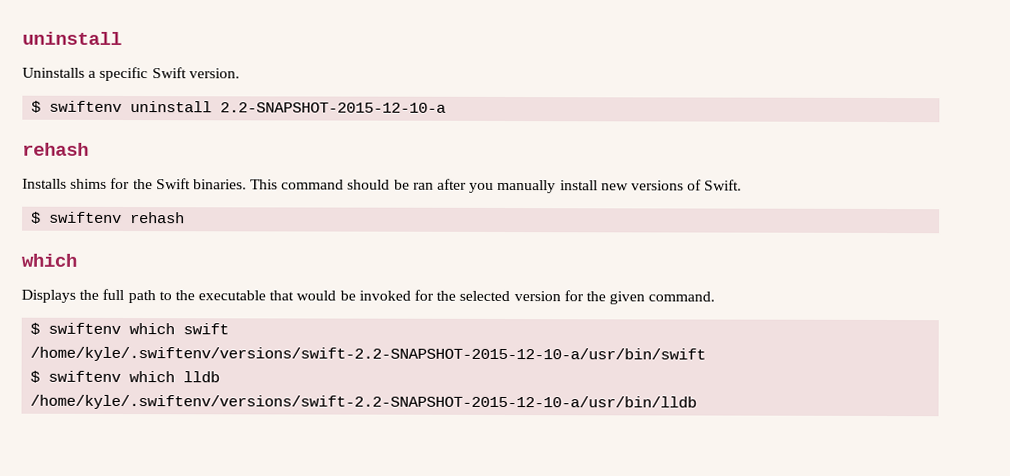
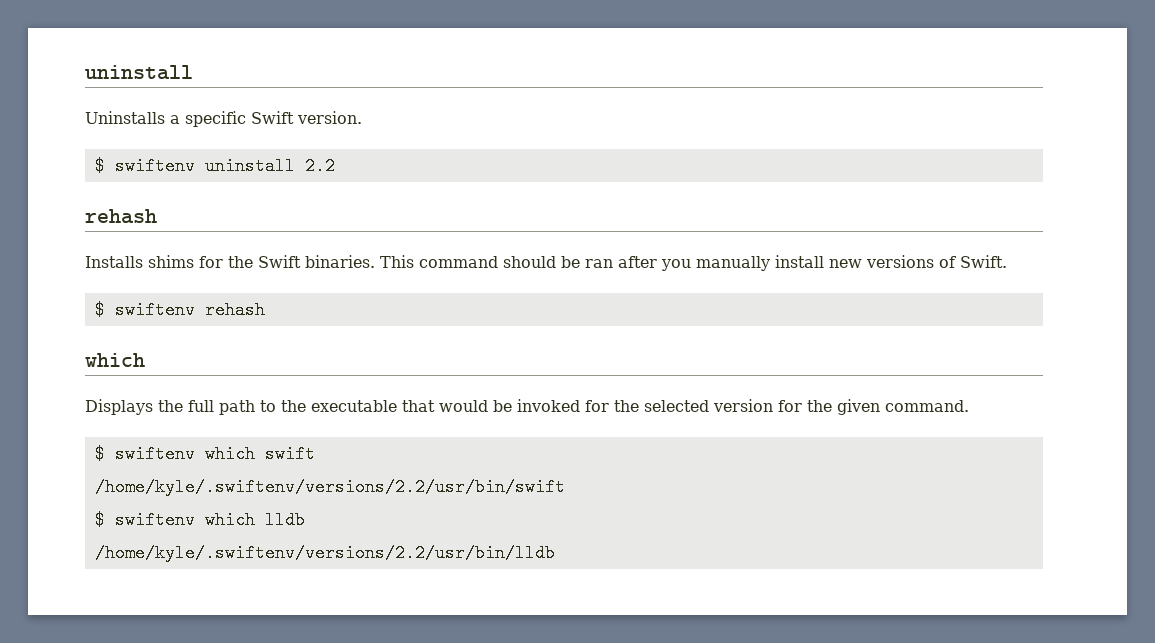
[220,102,447,113] 2.2-SNAPSHOT-2015-12-10-a -> [304,157,335,175] 2.2
[30,346,707,363] /home/kyle/.swiftenv/versions/swift-2.2-SNAPSHOT-2015-12-10-a/usr/bin/swift -> [94,478,565,496] /home/kyle/.swiftenv/versions/2.2/usr/bin/swift
[30,394,698,411] /home/kyle/.swiftenv/versions/swift-2.2-SNAPSHOT-2015-12-10-a/usr/bin/lldb -> [94,544,555,562] /home/kyle/.swiftenv/versions/2.2/usr/bin/lldb

